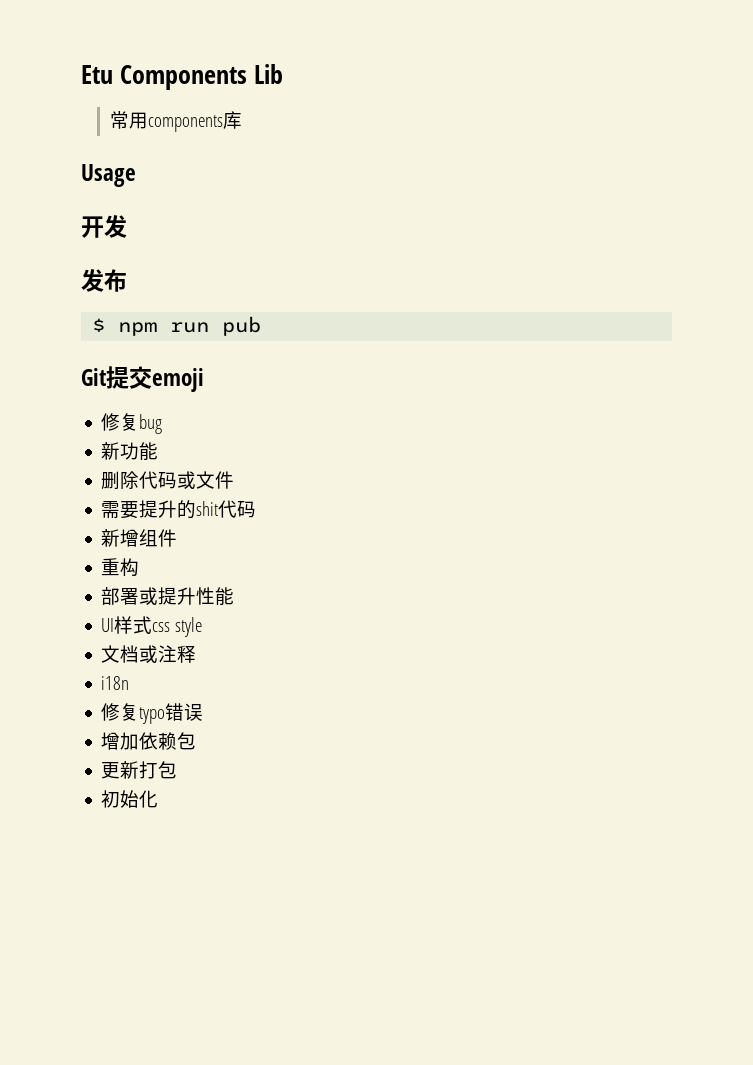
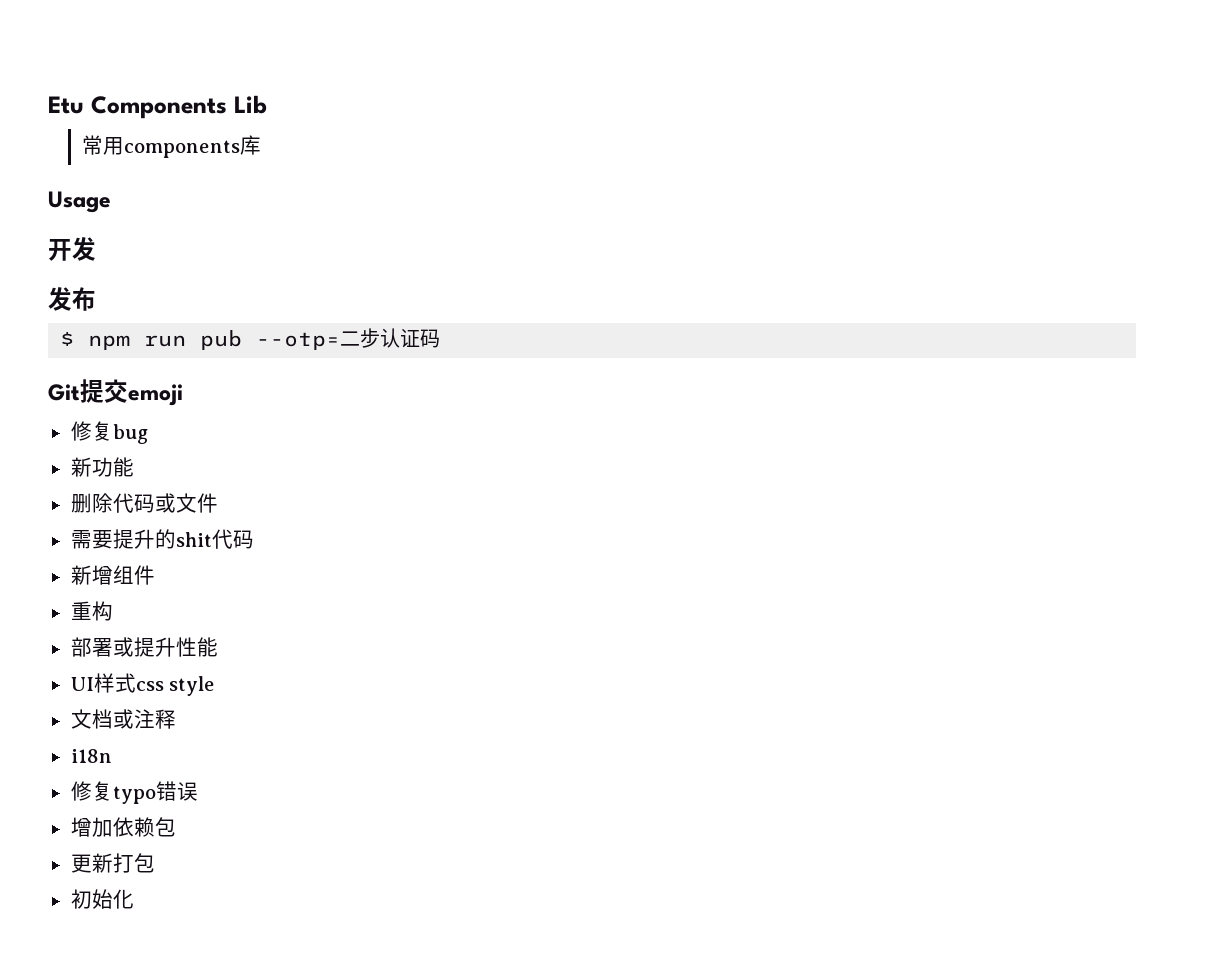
(262, 326) none -> [256,328,441,350] --otp=二步认证码

